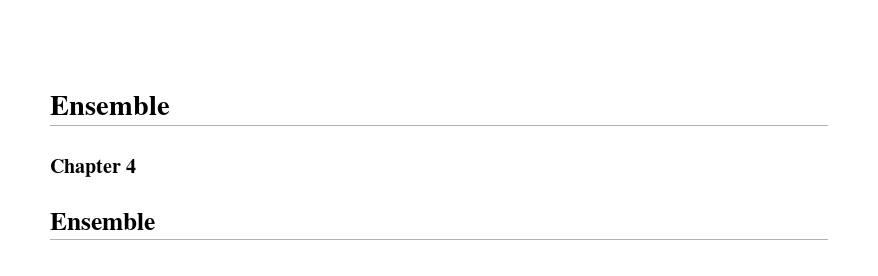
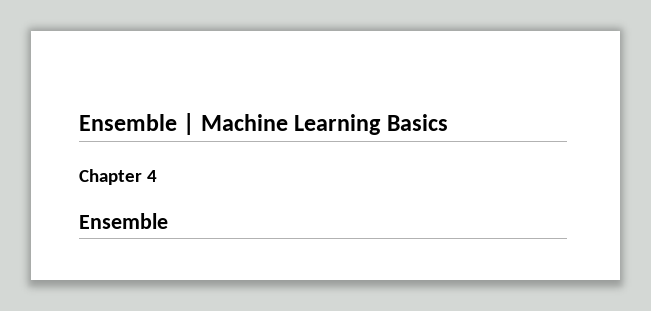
[50,96,170,115] Ensemble -> [79,113,448,135] Ensemble | Machine Learning Basics

